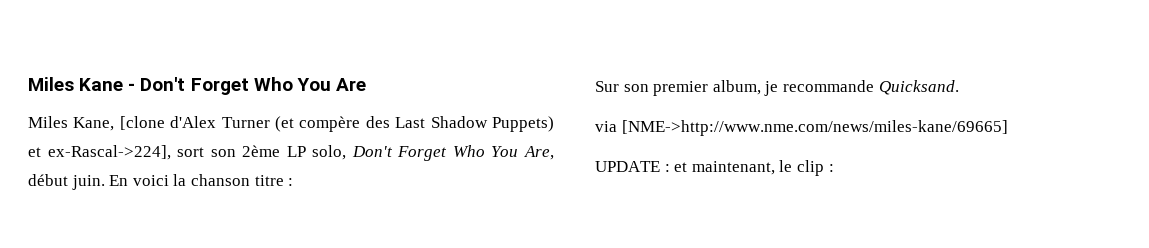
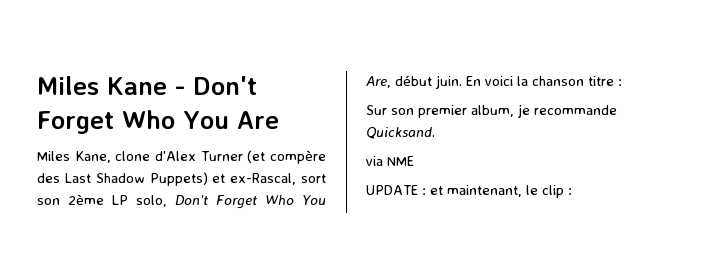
[119,116,165,130] [clone -> [115,151,151,161] clone
[47,145,171,160] ex-Rascal->224], -> [230,173,297,185] ex-Rascal,
[621,120,1008,136] [NME->http://www.nme.com/news/miles-kane/69665] -> [387,156,414,166] NME

